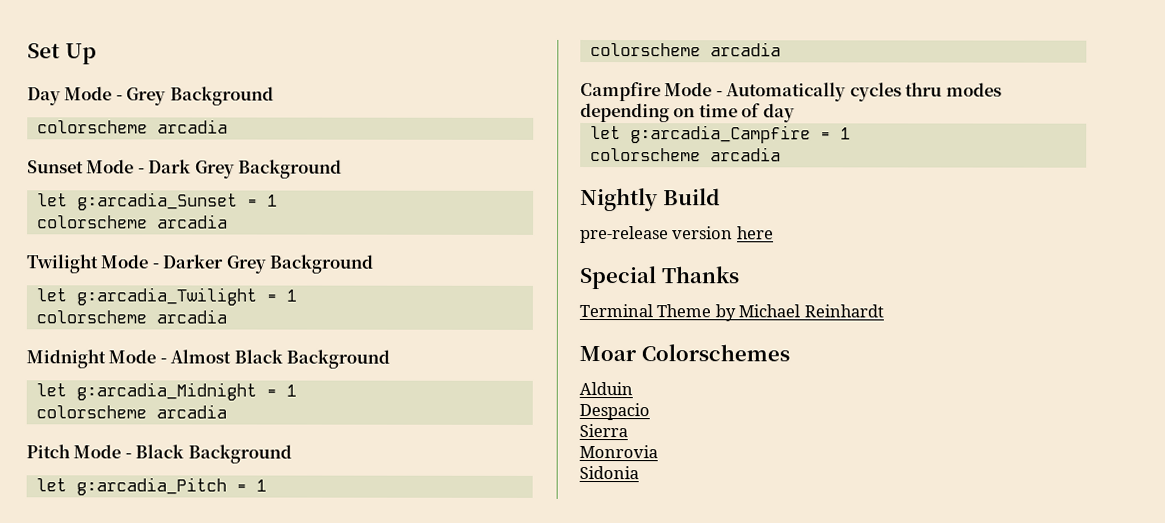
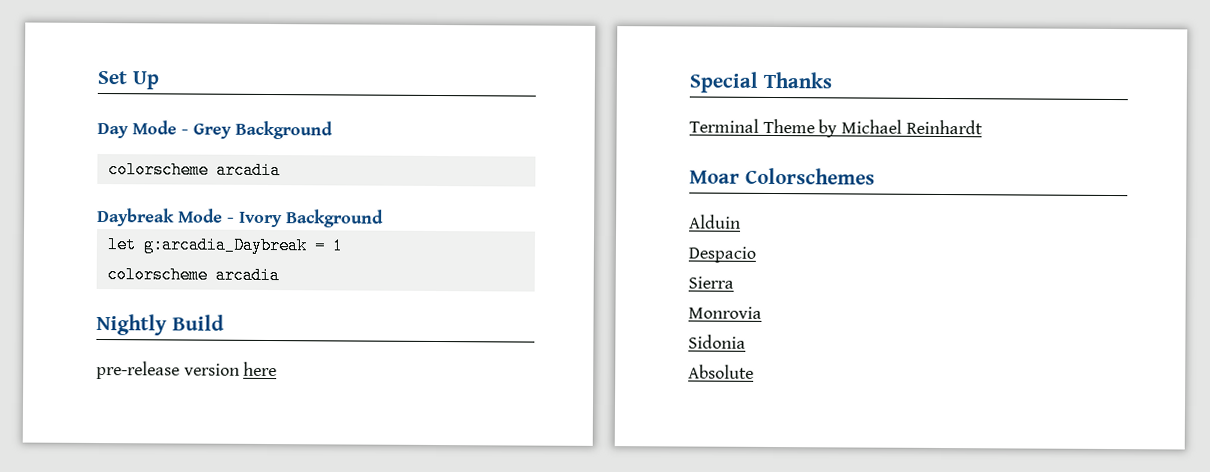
[27,159,343,179] [36,192,278,211] [36,214,228,229] [26,254,375,274] [35,287,297,306] [35,309,227,324] [26,349,391,369] [35,382,297,401] [35,404,227,419] [26,444,292,464] [35,477,267,496] [589,42,781,57] [580,81,1002,102] [580,102,795,123] [589,125,811,144] Sunset Mode - Dark Grey Background // let g:arcadia_Sunset = 1 // colorscheme arcadia // Twilight Mode - Darker Grey Background // let g:arcadia_Twilight = 1 // colorscheme arcadia // Midnight Mode - Almost Black Background // let g:arcadia_Midnight = 1 // colorscheme arcadia // Pitch Mode - Black Background // let g:arcadia_Pitch = 1 // colorscheme arcadia // Campfire Mode - Automatically cycles thru modes depending on time of day // let g:arcadia_Campfire -> [97,207,384,228] [106,236,307,255] Daybreak Mode - Ivory Background // let g:arcadia_Daybreak
(639, 472) none -> [688,364,754,379] // Absolute

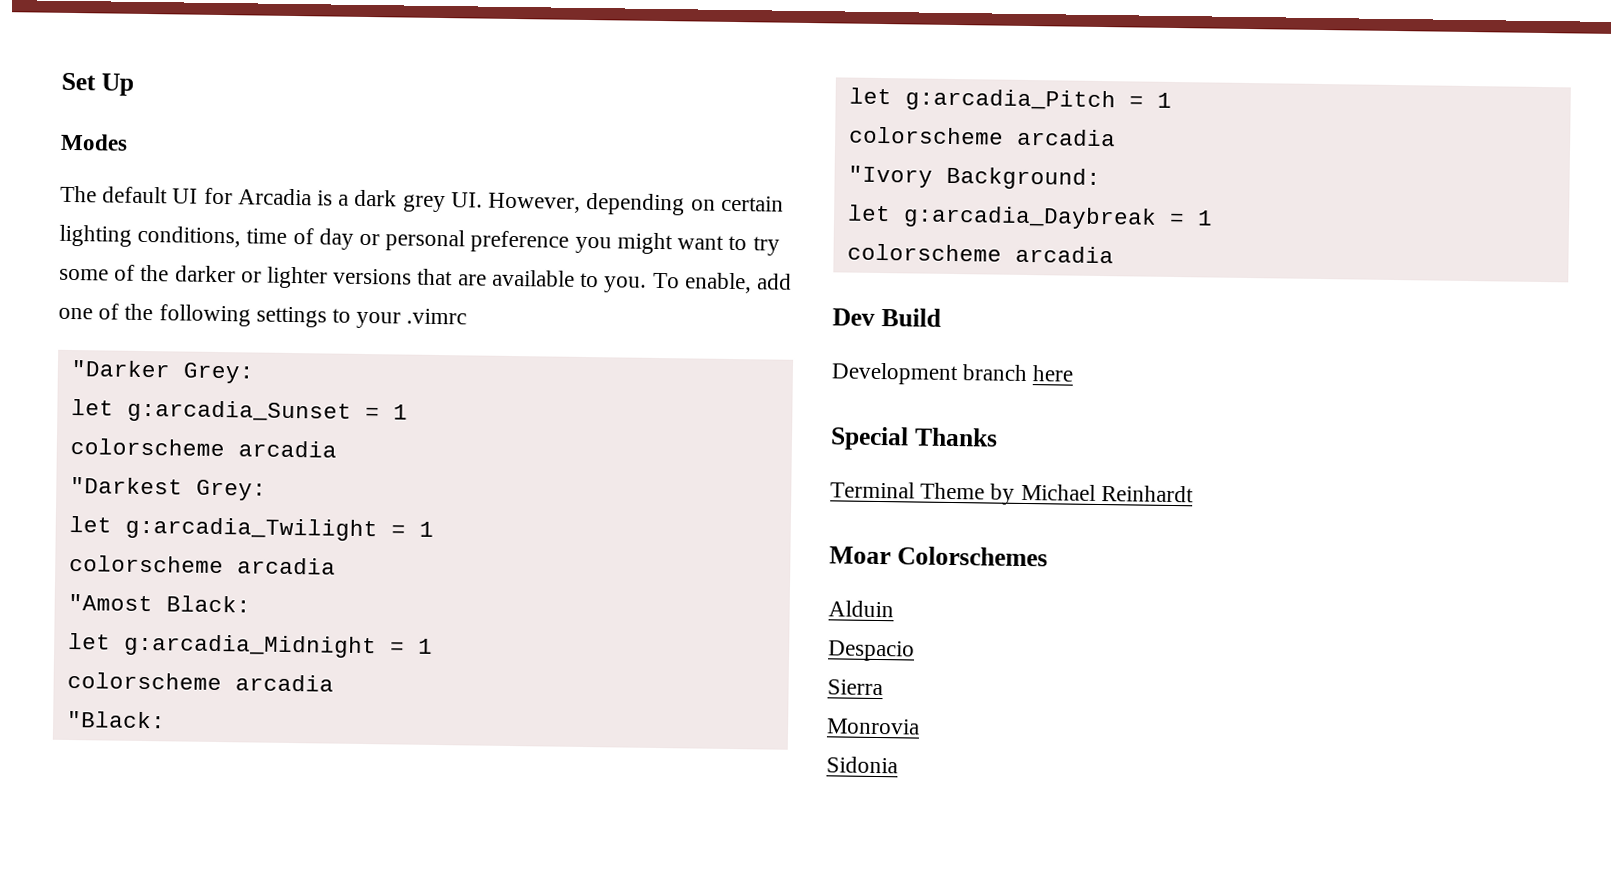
[97,120,333,140] [107,161,281,180] [97,207,384,228] Day Mode - Grey Background // colorscheme arcadia // Daybreak Mode - Ivory Background -> [60,133,128,151] [60,185,784,216] [59,224,780,256] [59,264,792,294] [58,303,468,329] [70,359,254,384] [70,398,408,424] [69,437,337,458] [69,476,267,501] [68,515,434,542] [68,554,336,575] [67,593,251,613] [67,632,433,659] [66,671,334,692] [66,710,166,729] [848,87,1172,113] [848,126,1116,147] [847,165,1101,190] Modes // The default UI for Arcadia is a dark grey UI. However, depending on certain lighting conditions, time of day or personal preference you might want to try some of the darker or lighter versions that are available to you. To enable, add one of the following settings to your .vimrc // "Darker Grey: // let g:arcadia_Sunset = 1 // colorscheme arcadia // "Darkest Grey: // let g:arcadia_Twilight = 1 // colorscheme arcadia // "Amost Black: // let g:arcadia_Midnight = 1 // colorscheme arcadia // "Black: // let g:arcadia_Pitch = 1 // colorscheme arcadia // "Ivory Background:
[96,313,167,336] Nightly -> [832,308,875,326] Dev
[96,360,240,380] pre-release version -> [831,362,1029,386] Development branch
[688,364,754,379] // Absolute -> (898, 765) none

